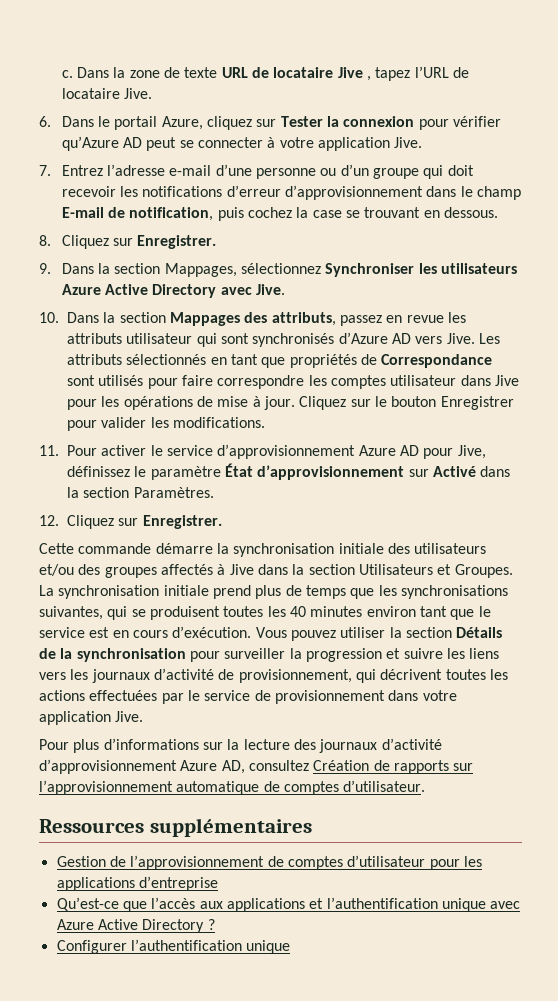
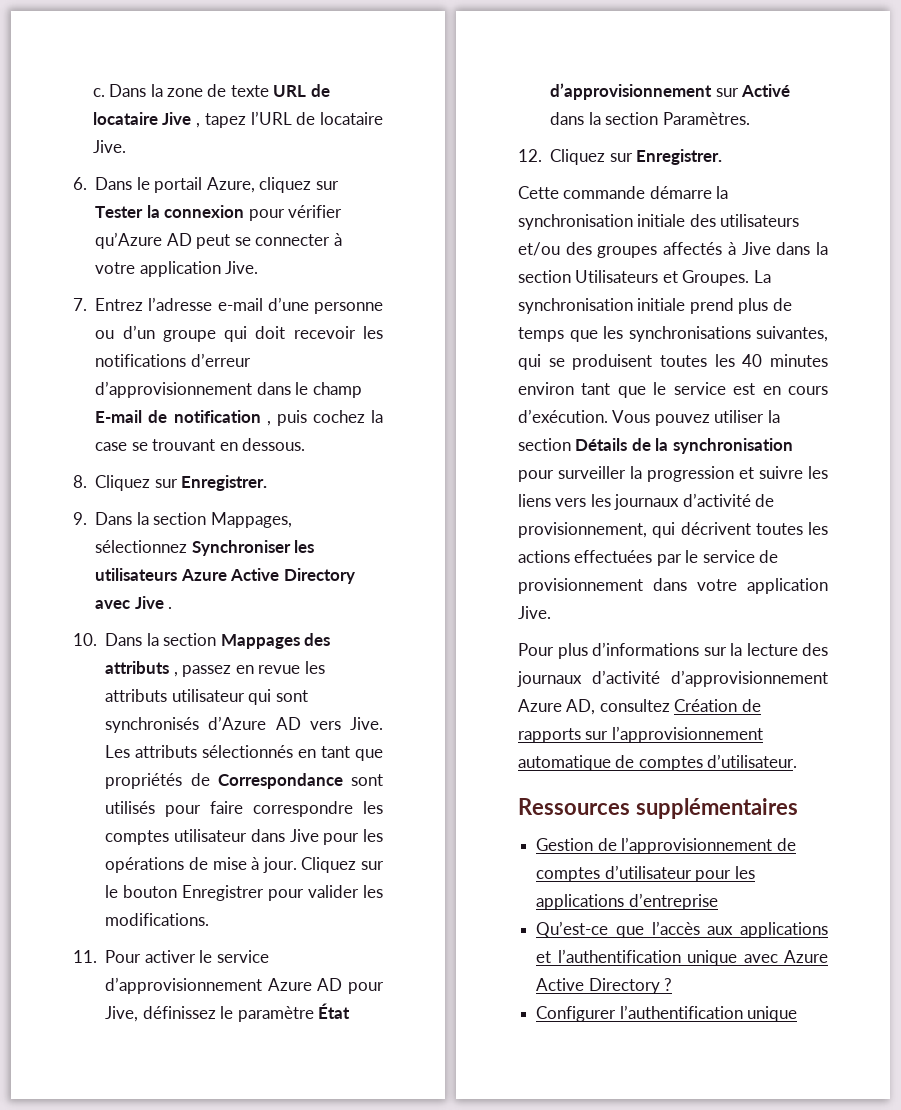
[129,207,214,221] notification, -> [173,410,271,426] notification ,
[255,284,285,295] Jive. -> [134,596,173,609] Jive .
[271,312,336,326] attributs, -> [105,661,178,677] attributs ,

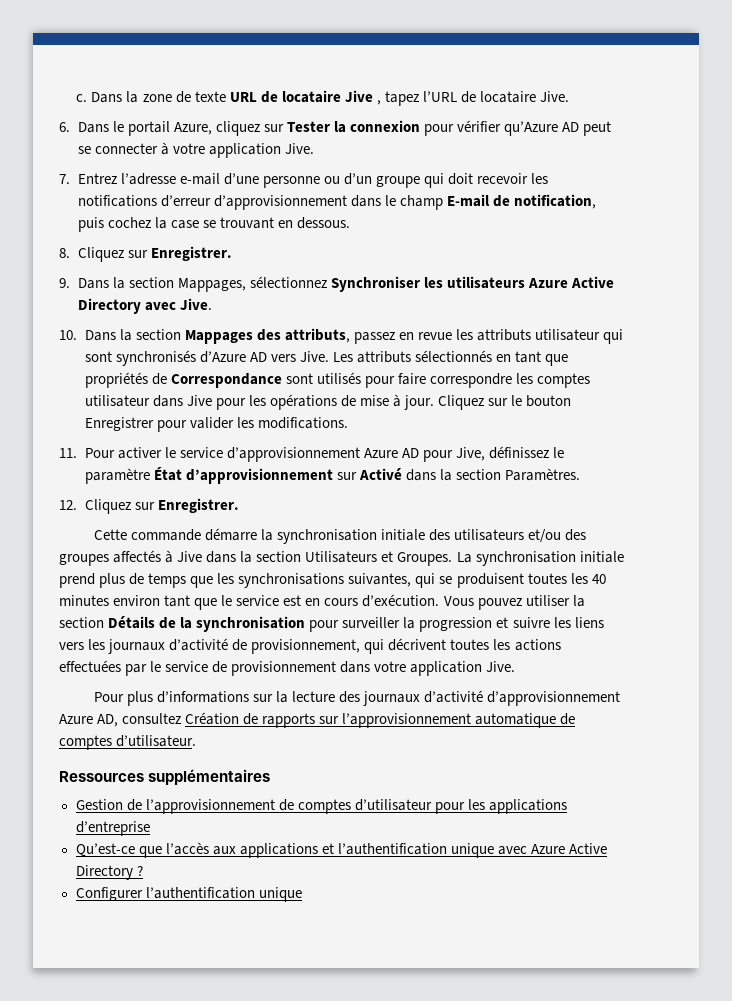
[173,410,271,426] notification , -> [513,194,596,209] notification,
[134,596,173,609] Jive . -> [179,298,212,310] Jive.
[105,661,178,677] attributs , -> [284,328,350,343] attributs,

